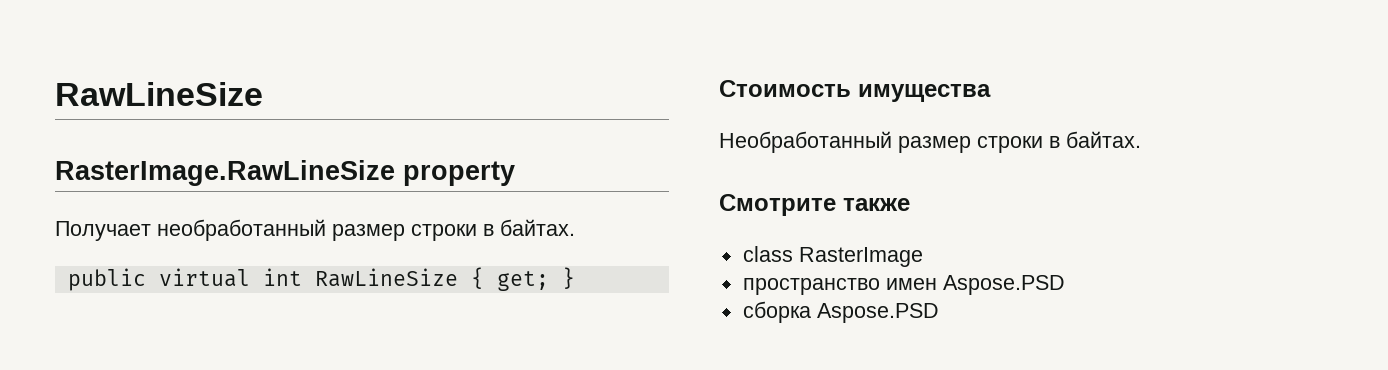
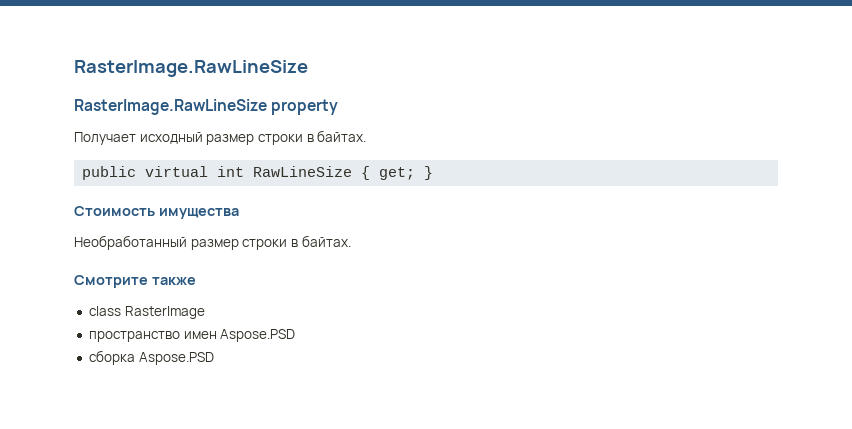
[55,82,263,106] RawLineSize -> [74,60,308,77] RasterImage.RawLineSize
[157,219,326,241] необработанный -> [139,132,203,144] исходный

